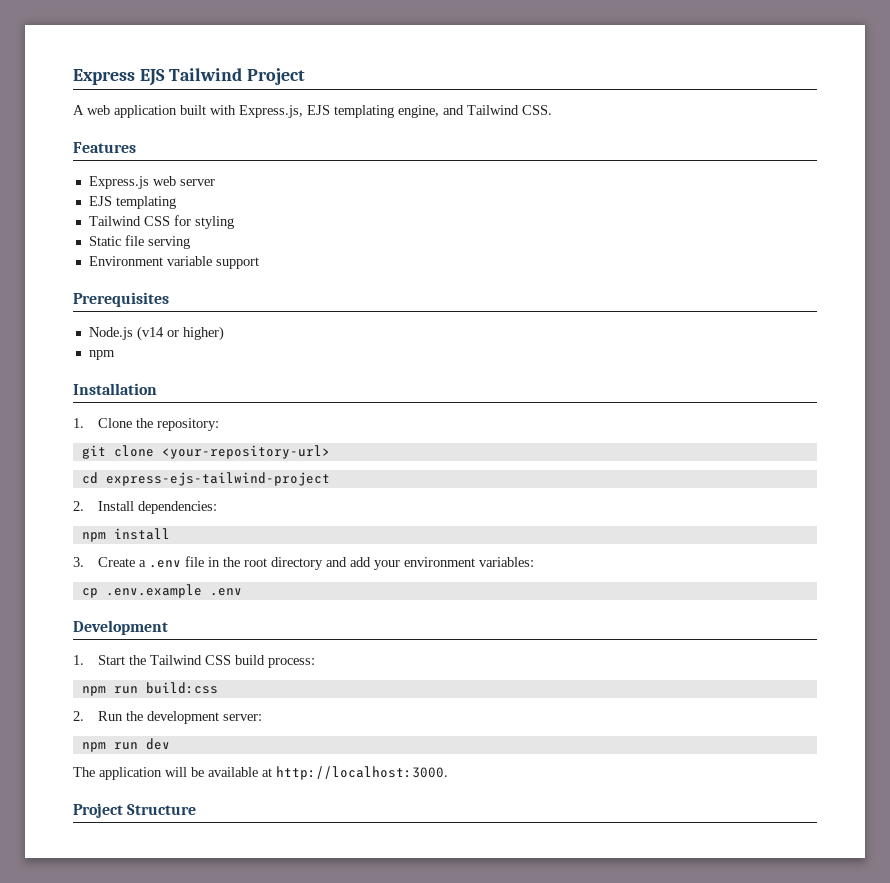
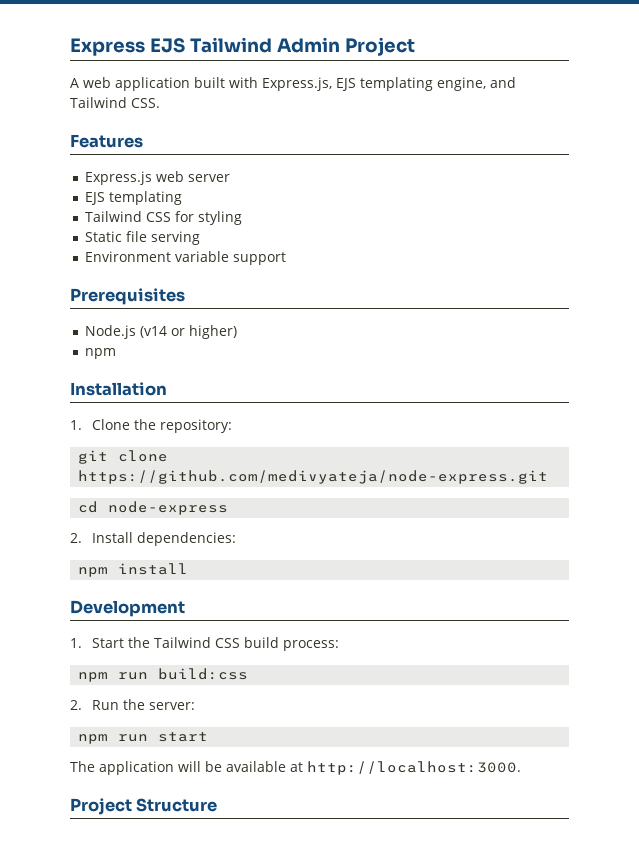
(243, 74) none -> [276,37,340,53] Admin
[161,445,330,459] <your-repository-url> -> [78,470,549,484] https://github.com/medivyateja/node-express.git
[105,472,330,486] express-ejs-tailwind-project -> [108,501,229,515] node-express
[73,556,534,570] [81,584,242,598] // 3. Create a .env file in the root directory and add your environment variables: // cp .env.example .env -> (189, 569) none
[146,711,219,724] development -> (145, 704) none
[145,738,170,750] dev -> [158,732,209,742] start

